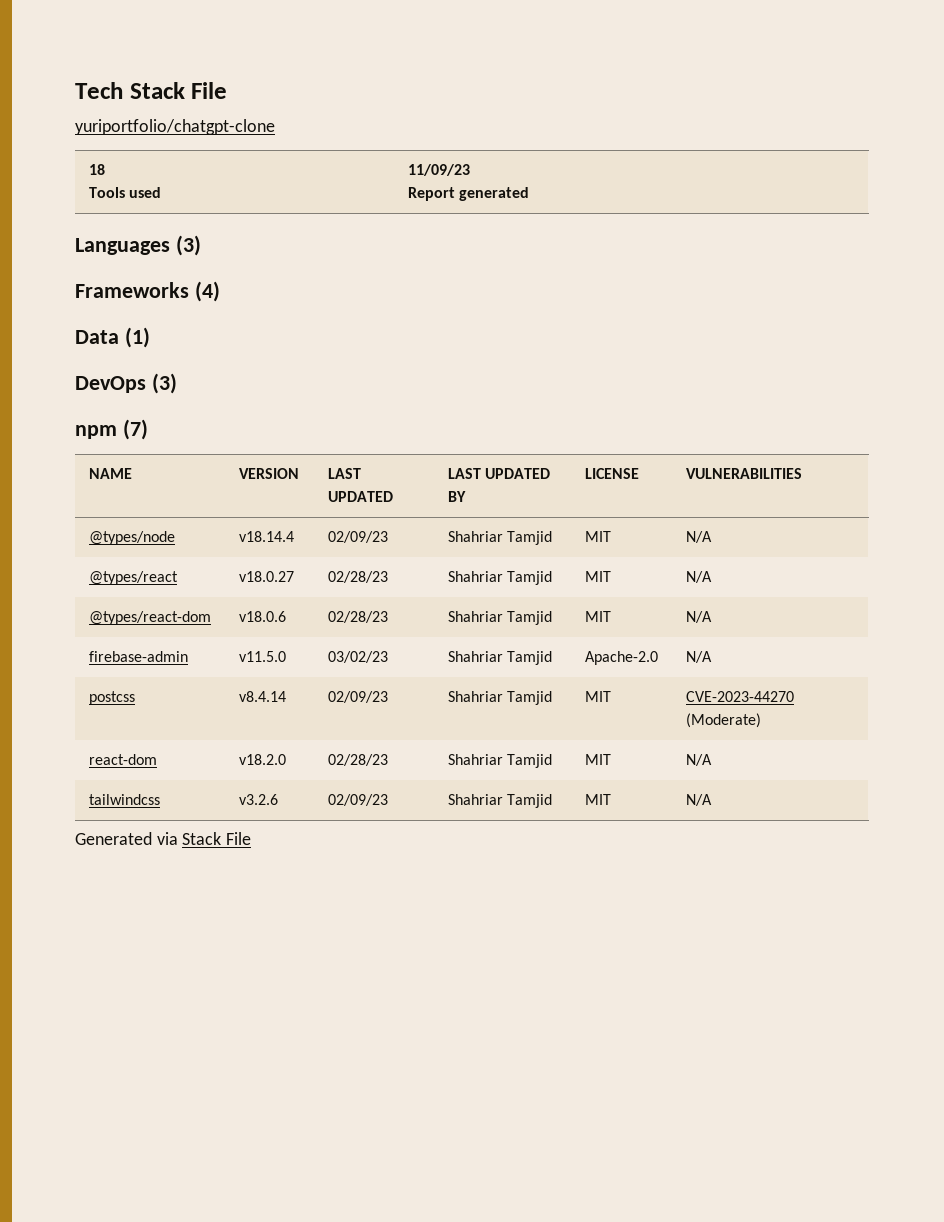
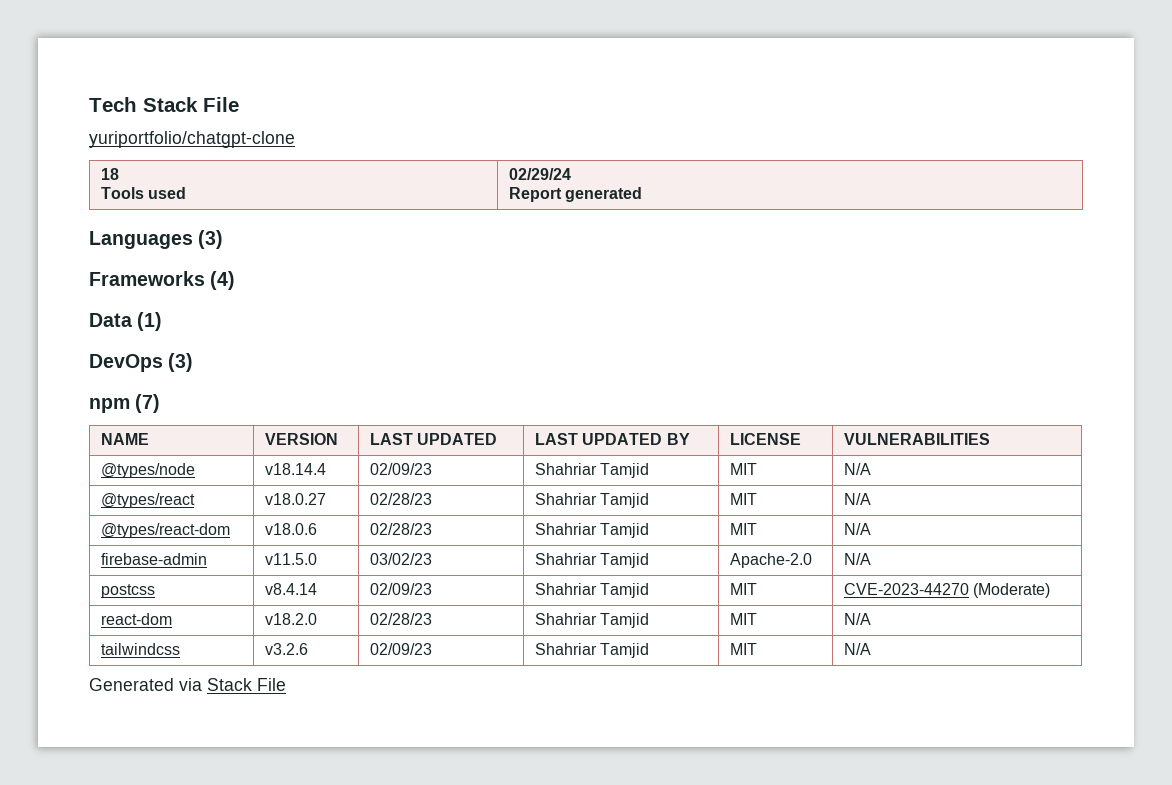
[407,164,470,176] 11/09/23 -> [509,168,572,180] 02/29/24

